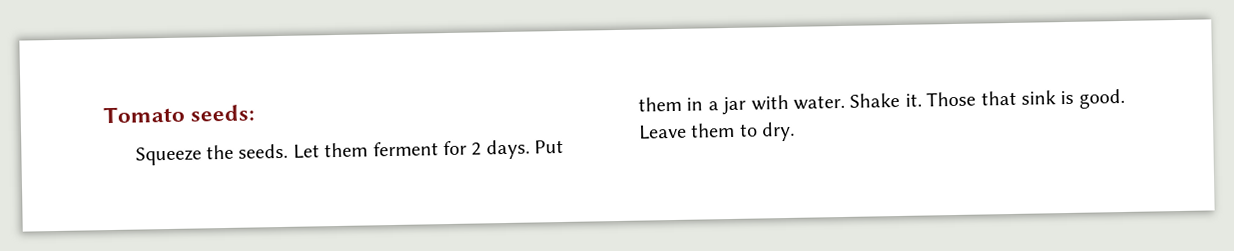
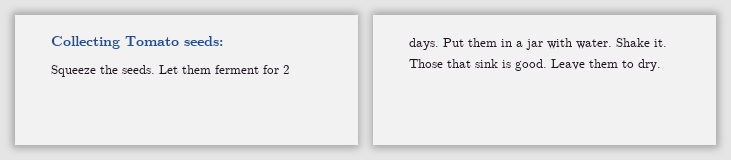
(103, 114) none -> [51,36,120,49] Collecting

